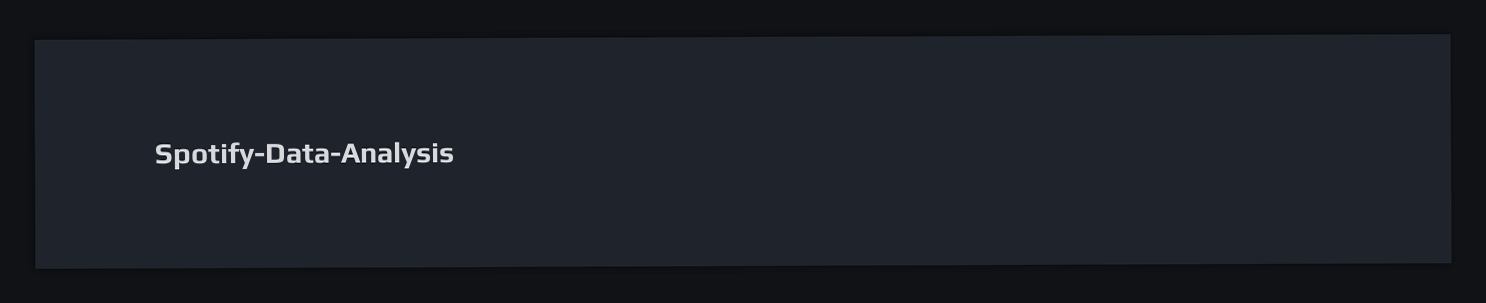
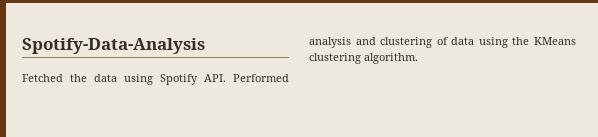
(455, 156) none -> [22,74,289,85] [309,37,576,48] [309,53,418,64] // Fetched the data using Spotify API. Performed analysis and clustering of data using the KMeans clustering algorithm.

